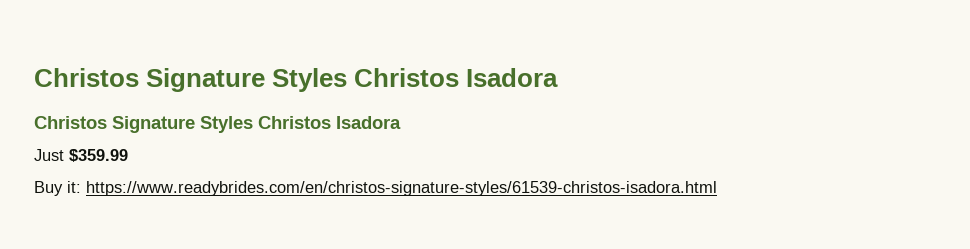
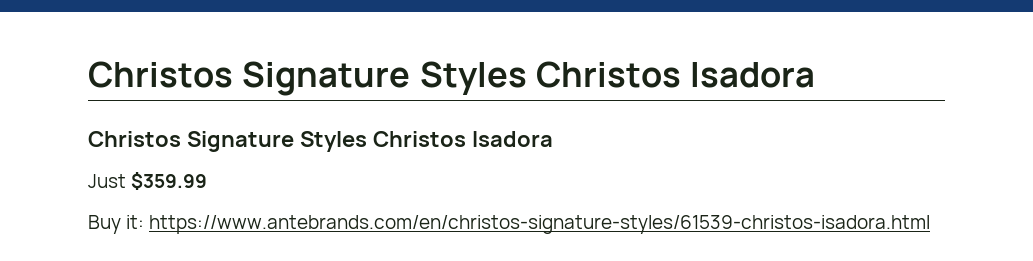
[86,181,717,196] https://www.readybrides.com/en/christos-signature-styles/61539-christos-isadora.html -> [149,215,931,234] https://www.antebrands.com/en/christos-signature-styles/61539-christos-isadora.html

